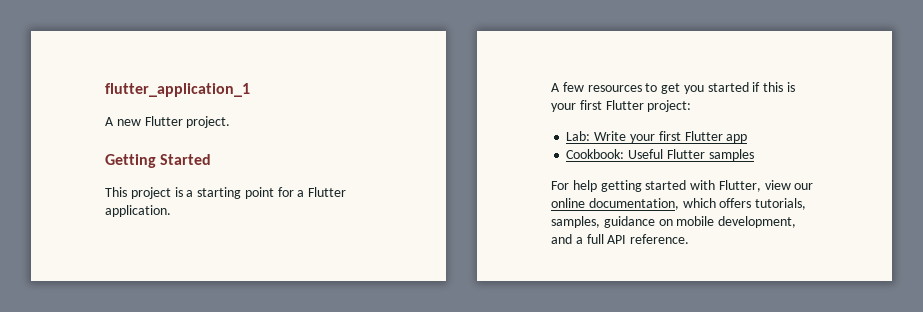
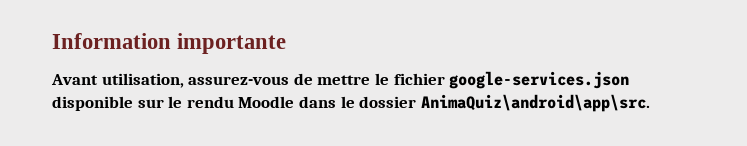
[105,83,250,97] [105,116,231,128] [105,154,212,168] [105,187,347,199] [105,205,171,217] [551,82,796,94] [551,100,692,112] [566,131,748,143] [566,149,754,161] [551,180,814,192] [551,198,807,210] [551,216,797,228] [551,234,690,244] flutter_application_1 // A new Flutter project. // Getting Started // This project is a starting point for a Flutter application. // A few resources to get you started if this is your first Flutter project: // Lab: Write your first Flutter app // Cookbook: Useful Flutter samples // For help getting started with Flutter, view our online documentation, which offers tutorials, samples, guidance on mobile development, and a full API reference. -> [52,33,287,54] [51,71,630,89] [52,94,650,112] Information importante // Avant utilisation, assurez-vous de mettre le fichier google-services.json disponible sur le rendu Moodle dans le dossier AnimaQuiz\android\app\src.

